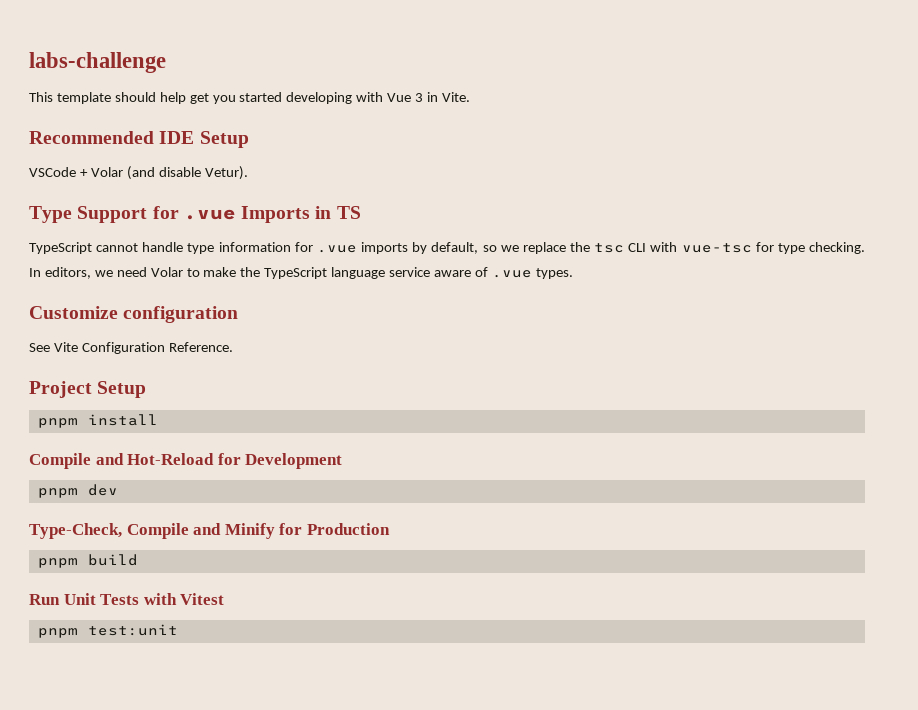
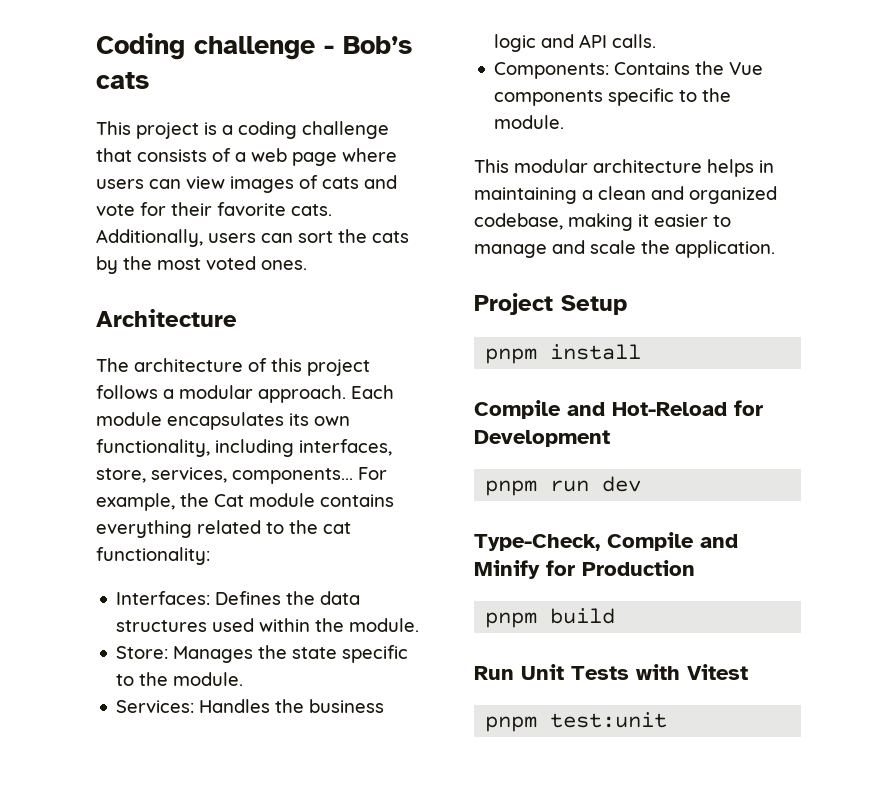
[29,52,166,73] [29,92,470,104] [29,131,249,148] [29,166,248,180] [29,206,361,223] [29,242,865,254] [29,267,573,279] [29,306,239,323] [29,342,233,354] labs-challenge // This template should help get you started developing with Vue 3 in Vite. // Recommended IDE Setup // VSCode + Volar (and disable Vetur). // Type Support for .vue Imports in TS // TypeScript cannot handle type information for .vue imports by default, so we replace the tsc CLI with vue-tsc for type checking. In editors, we need Volar to make the TypeScript language service aware of .vue types. // Customize configuration // See Vite Configuration Reference. -> [96,33,412,60] [96,72,149,89] [96,121,389,139] [96,148,397,166] [96,175,397,193] [96,202,332,216] [96,229,409,247] [96,256,307,274] [96,309,237,327] [96,358,370,376] [96,385,394,403] [96,412,350,430] [96,439,392,457] [96,467,387,484] [96,493,394,511] [96,520,351,538] [96,547,210,565] [116,591,361,605] [116,618,420,632] [116,645,409,663] [116,672,244,686] [116,699,385,713] [494,34,657,52] [494,61,764,79] [494,88,732,106] [494,115,565,129] [474,159,774,177] [474,186,777,204] [474,213,731,231] [474,240,775,258] Coding challenge - Bob’s cats // This project is a coding challenge that consists of a web page where users can view images of cats and vote for their favorite cats. Additionally, users can sort the cats by the most voted ones. // Architecture // The architecture of this project follows a modular approach. Each module encapsulates its own functionality, including interfaces, store, services, components... For example, the Cat module contains everything related to the cat functionality: // Interfaces: Defines the data structures used within the module. // Store: Manages the state specific to the module. // Services: Handles the business logic and API calls. // Components: Contains the Vue components specific to the module. // This modular architecture helps in maintaining a clean and organized codebase, making it easier to manage and scale the application.
(78, 493) none -> [550,480,590,492] run

